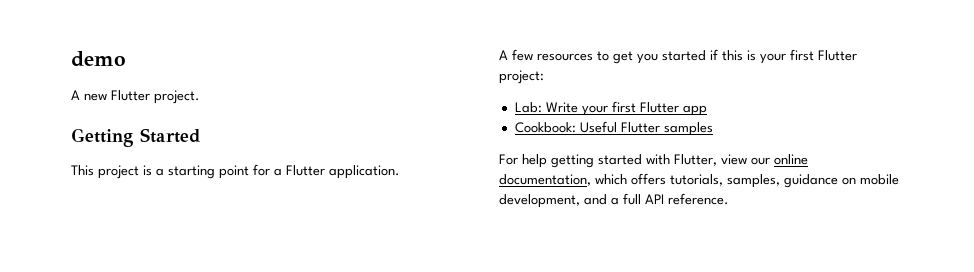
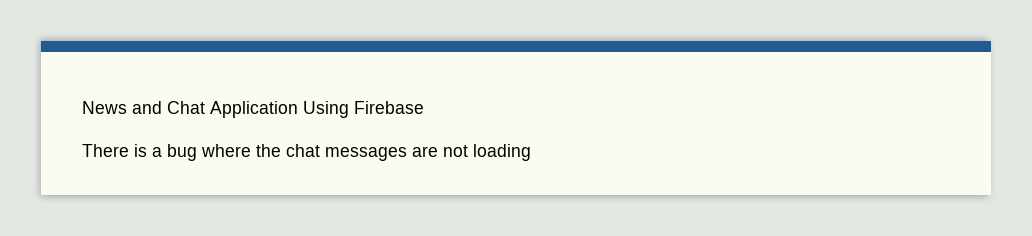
[71,51,126,67] [71,90,200,104] [71,128,201,147] [71,164,400,179] [499,49,857,64] [499,70,544,84] [514,101,707,116] [514,121,713,136] [499,154,808,168] [499,173,899,188] [499,193,729,208] demo // A new Flutter project. // Getting Started // This project is a starting point for a Flutter application. // A few resources to get you started if this is your first Flutter project: // Lab: Write your first Flutter app // Cookbook: Useful Flutter samples // For help getting started with Flutter, view our online documentation, which offers tutorials, samples, guidance on mobile development, and a full API reference. -> [82,101,424,118] [82,144,531,161] News and Chat Application Using Firebase // There is a bug where the chat messages are not loading

